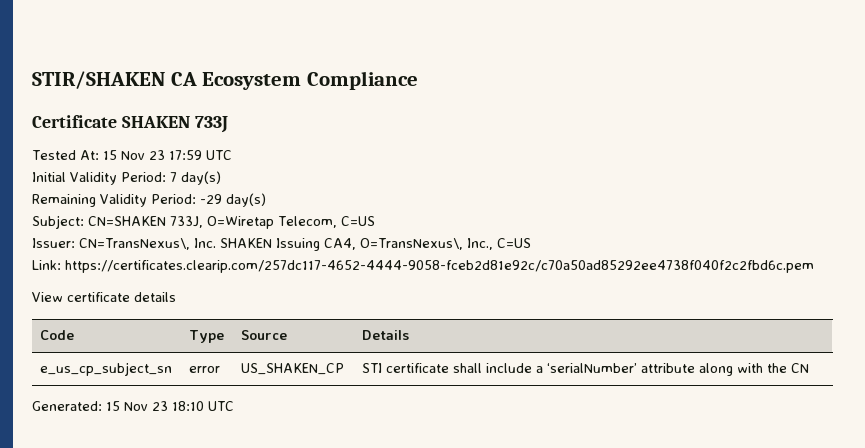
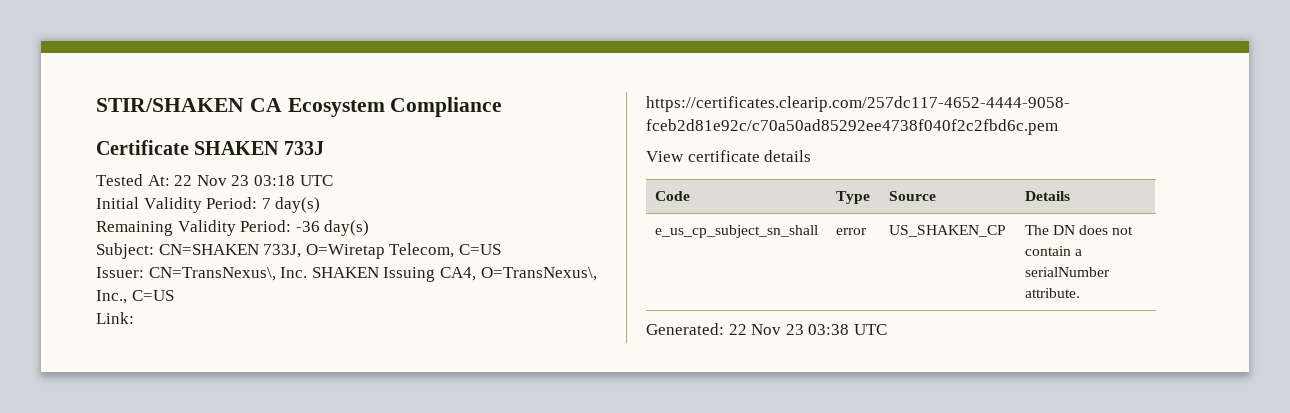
[102,150,202,160] 15 Nov 23 17:59 -> [174,175,295,186] 22 Nov 23 03:18
[200,194,222,204] -29 -> [295,221,320,232] -36
[39,362,172,376] e_us_cp_subject_sn -> [654,225,818,238] e_us_cp_subject_sn_shall
[361,363,809,376] STI certificate shall include a ‘serialNumber’ attribute along with the CN -> [1024,225,1134,235] [1024,246,1083,256] [1024,267,1110,277] [1024,288,1080,298] The DN does not contain a serialNumber attribute.
[106,401,204,411] 15 Nov 23 18:10 -> [728,324,850,335] 22 Nov 23 03:38

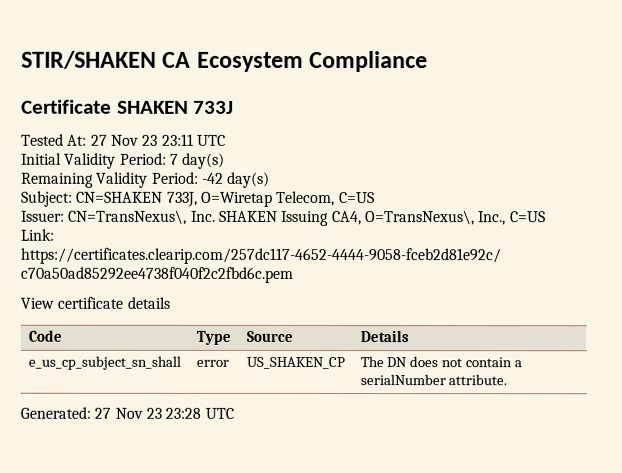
[174,175,295,186] 22 Nov 23 03:18 -> [90,133,194,146] 27 Nov 23 23:11
[295,221,320,232] -36 -> [201,172,224,184] -42
[728,324,850,335] 22 Nov 23 03:38 -> [94,407,202,419] 27 Nov 23 23:28

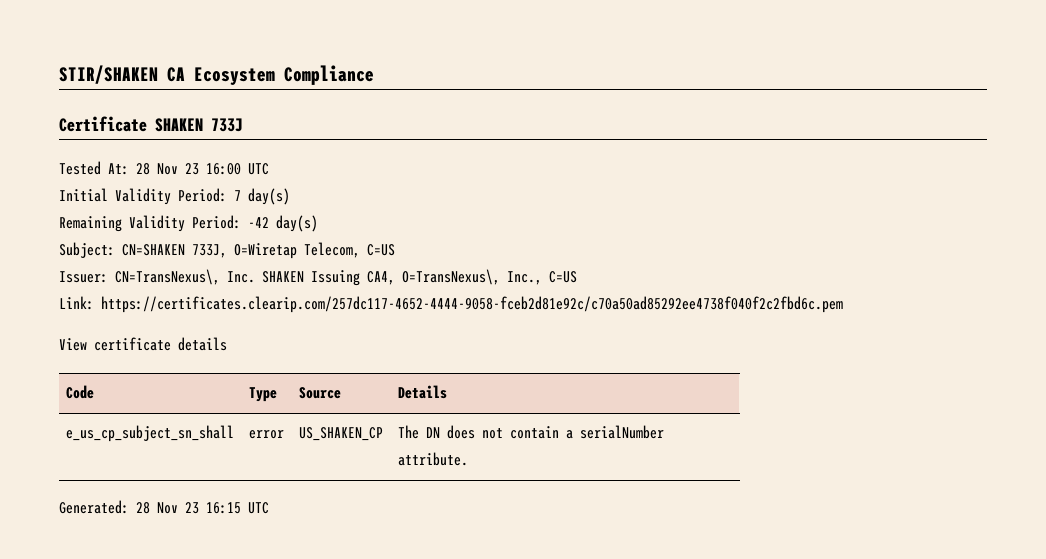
[90,133,194,146] 27 Nov 23 23:11 -> [136,163,241,175] 28 Nov 23 16:00
[94,407,202,419] 27 Nov 23 23:28 -> [136,502,241,514] 28 Nov 23 16:15

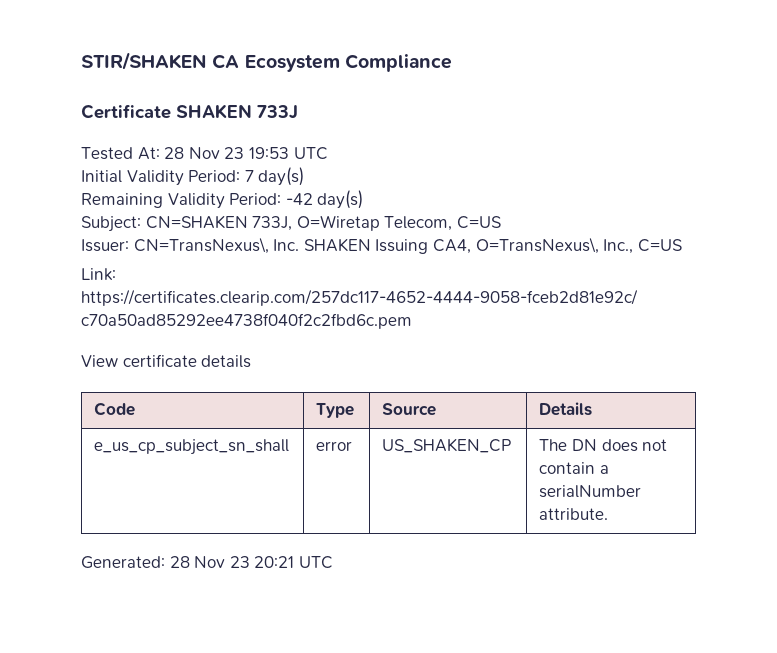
[206,163,241,175] 16:00 -> [248,147,289,159] 19:53
[206,502,241,514] 16:15 -> [254,556,295,568] 20:21

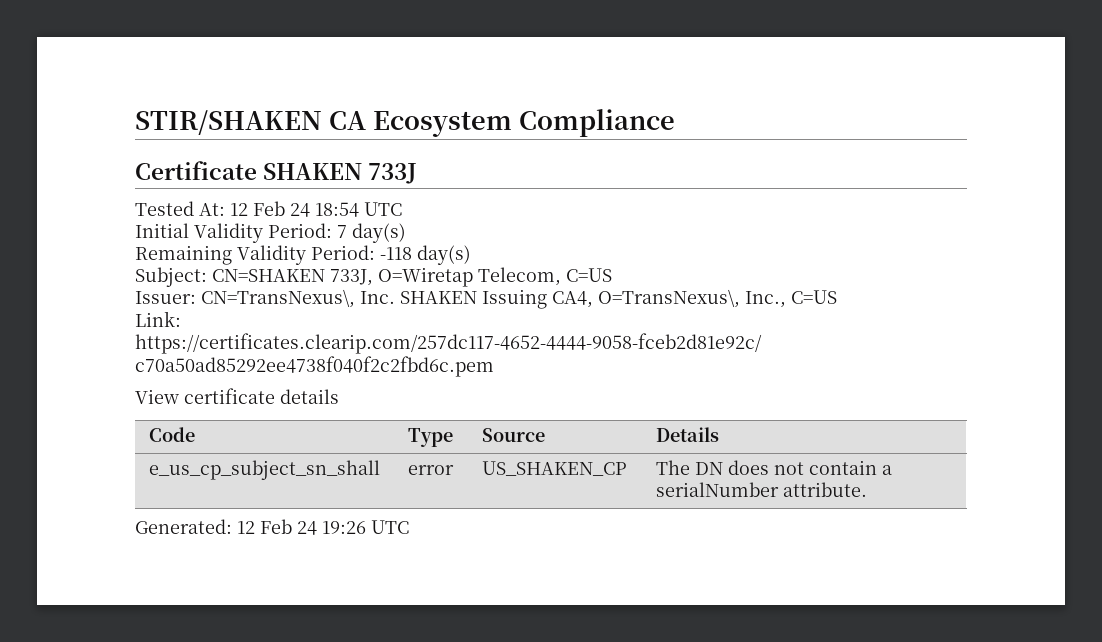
[164,147,289,159] 28 Nov 23 19:53 -> [230,201,359,217] 12 Feb 24 18:54
[285,193,313,205] -42 -> [380,247,412,260] -118
[169,556,295,568] 28 Nov 23 20:21 -> [237,519,366,535] 12 Feb 24 19:26

